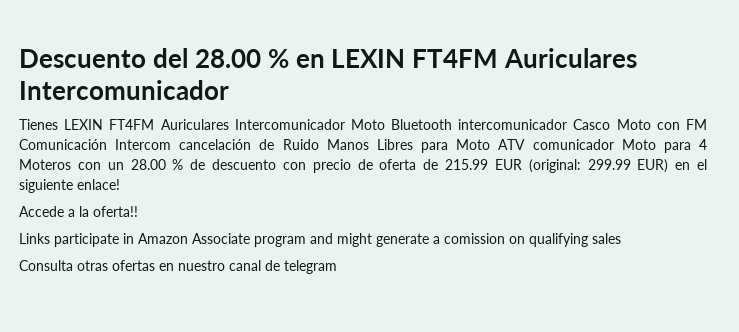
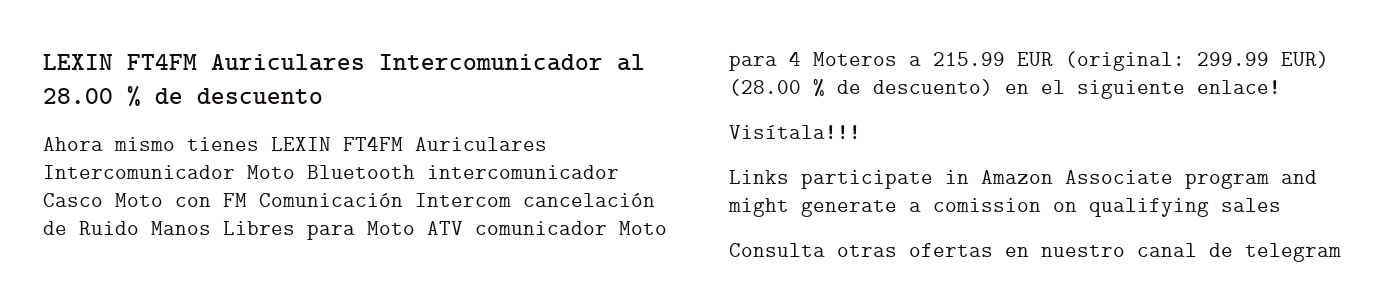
[19,48,638,68] [19,80,229,100] [19,119,58,130] Descuento del 28.00 % en LEXIN FT4FM Auriculares Intercomunicador // Tienes -> [43,54,645,71] [43,86,323,106] [43,137,259,151] LEXIN FT4FM Auriculares Intercomunicador al 28.00 % de descuento // Ahora mismo tienes
[77,159,439,173] con un 28.00 % de descuento con precio de oferta de -> [909,56,921,66] a
(669, 166) none -> [729,79,993,97] (28.00 % de descuento)
[19,206,138,217] Accede a la oferta!! -> [729,125,861,139] Visítala!!!

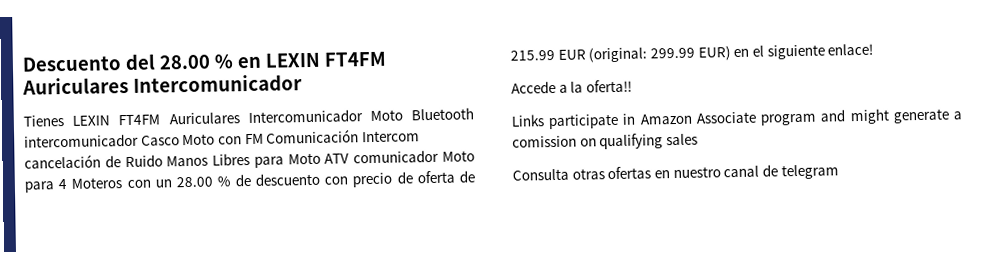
[43,54,645,71] [43,86,323,106] [43,137,259,151] LEXIN FT4FM Auriculares Intercomunicador al 28.00 % de descuento // Ahora mismo tienes -> [22,51,386,72] [22,74,303,95] [23,115,64,127] Descuento del 28.00 % en LEXIN FT4FM Auriculares Intercomunicador // Tienes
[909,56,921,66] a -> [126,170,475,189] con un 28.00 % de descuento con precio de oferta de
[729,79,993,97] (28.00 % de descuento) -> (731, 53) none
[729,125,861,139] Visítala!!! -> [511,79,632,94] Accede a la oferta!!

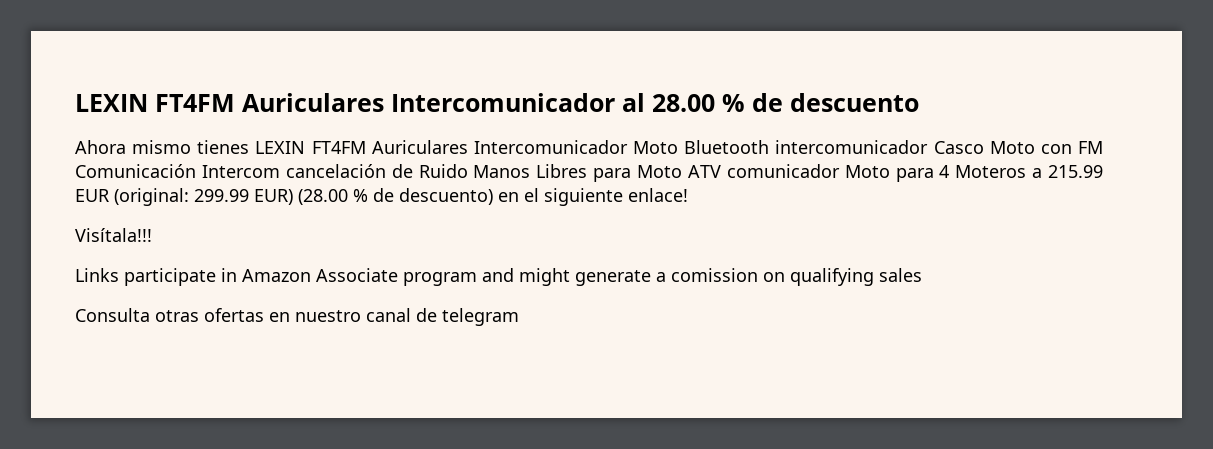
[22,51,386,72] [22,74,303,95] [23,115,64,127] Descuento del 28.00 % en LEXIN FT4FM Auriculares Intercomunicador // Tienes -> [75,93,919,112] [75,140,250,154] LEXIN FT4FM Auriculares Intercomunicador al 28.00 % de descuento // Ahora mismo tienes
[126,170,475,189] con un 28.00 % de descuento con precio de oferta de -> [1032,168,1043,178] a
(731, 53) none -> [298,188,493,205] (28.00 % de descuento)
[511,79,632,94] Accede a la oferta!! -> [75,228,152,242] Visítala!!!

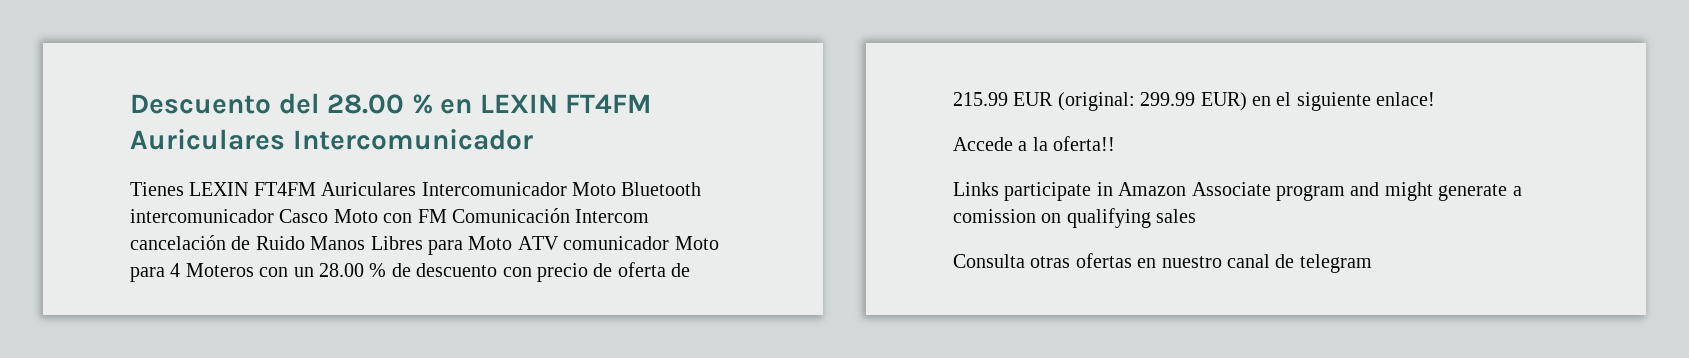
[75,93,919,112] [75,140,250,154] LEXIN FT4FM Auriculares Intercomunicador al 28.00 % de descuento // Ahora mismo tienes -> [130,93,652,114] [130,129,533,150] [130,182,184,196] Descuento del 28.00 % en LEXIN FT4FM Auriculares Intercomunicador // Tienes
[1032,168,1043,178] a -> [259,262,691,282] con un 28.00 % de descuento con precio de oferta de
[298,188,493,205] (28.00 % de descuento) -> (1247, 101) none
[75,228,152,242] Visítala!!! -> [953,136,1116,151] Accede a la oferta!!

